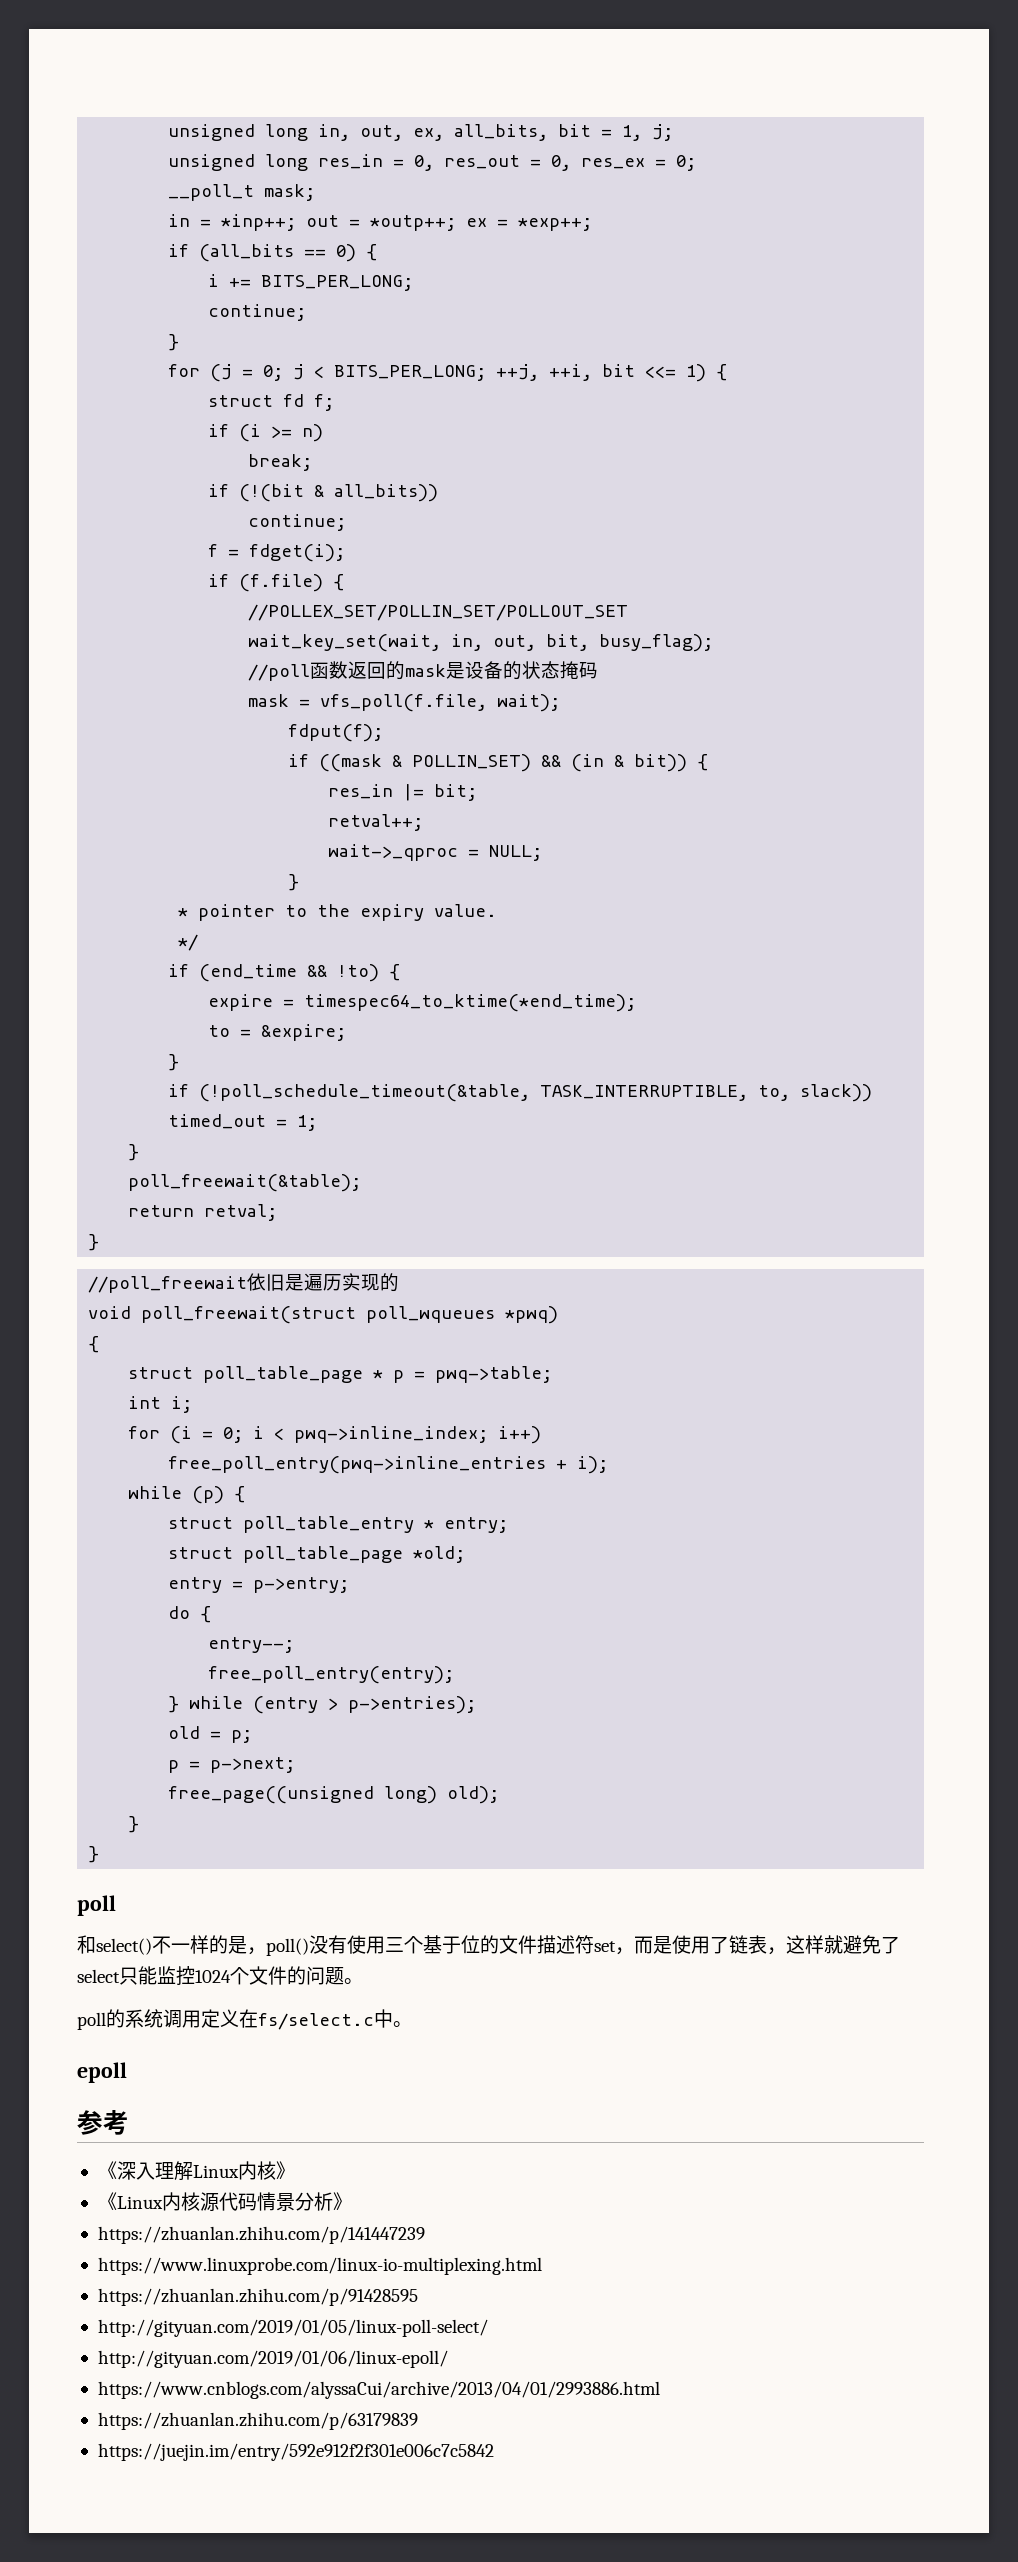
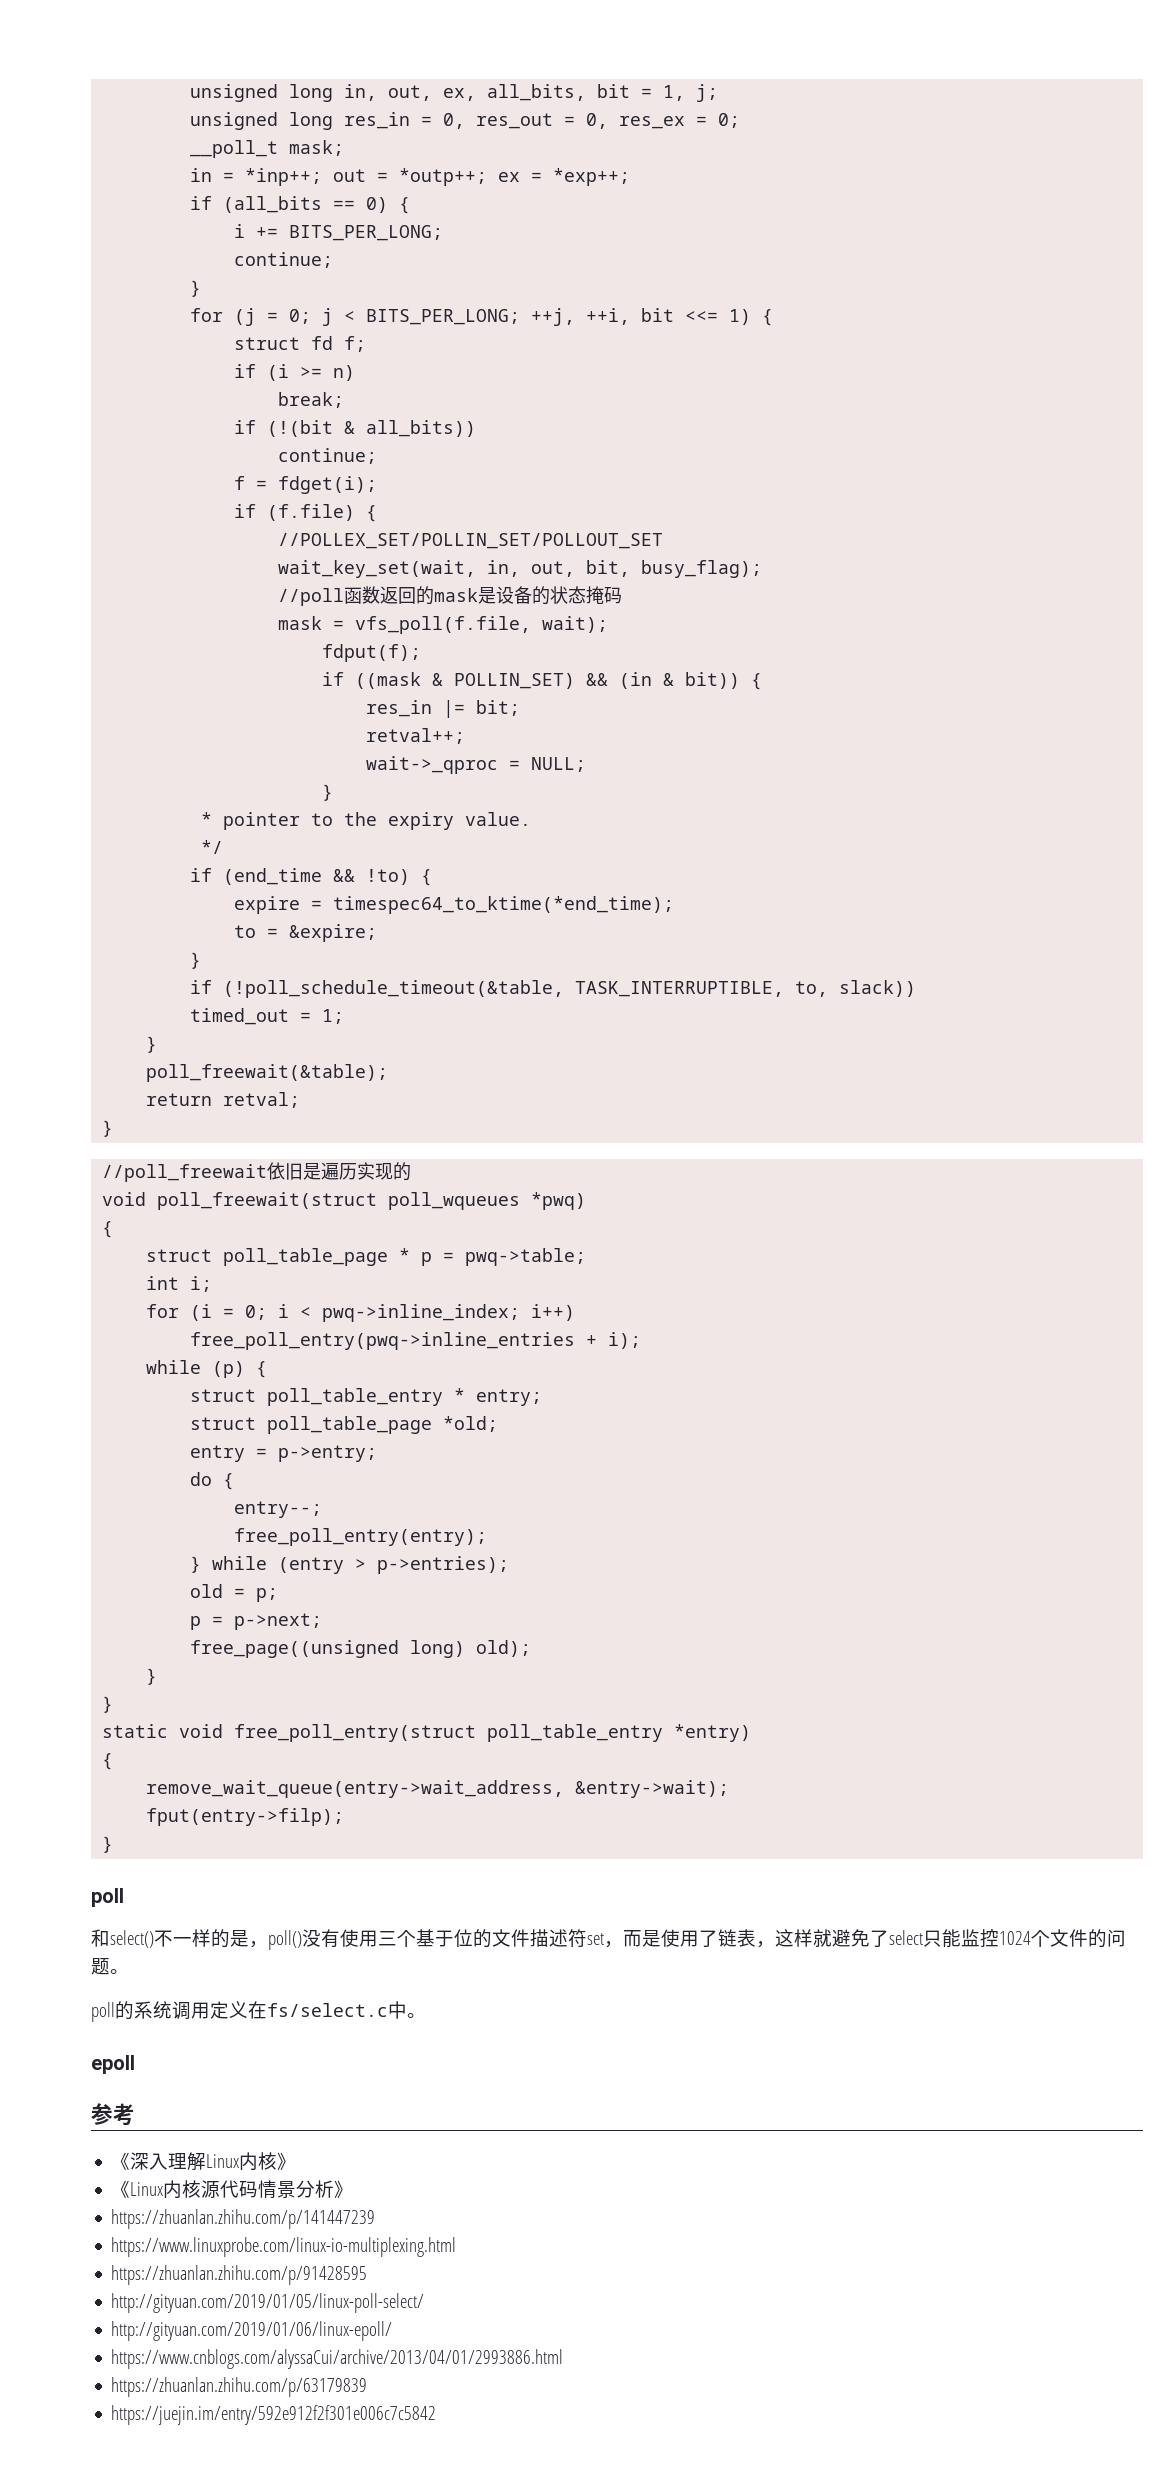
(100, 1854) none -> [102,1724,752,1742] [102,1753,114,1770] [146,1780,730,1798] [146,1808,345,1826] [102,1836,114,1853] // static void free_poll_entry(struct poll_table_entry *entry) // { // remove_wait_queue(entry->wait_address, &entry->wait); // fput(entry->filp); // }

